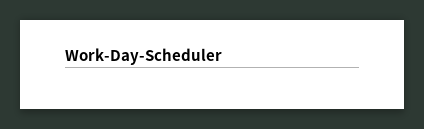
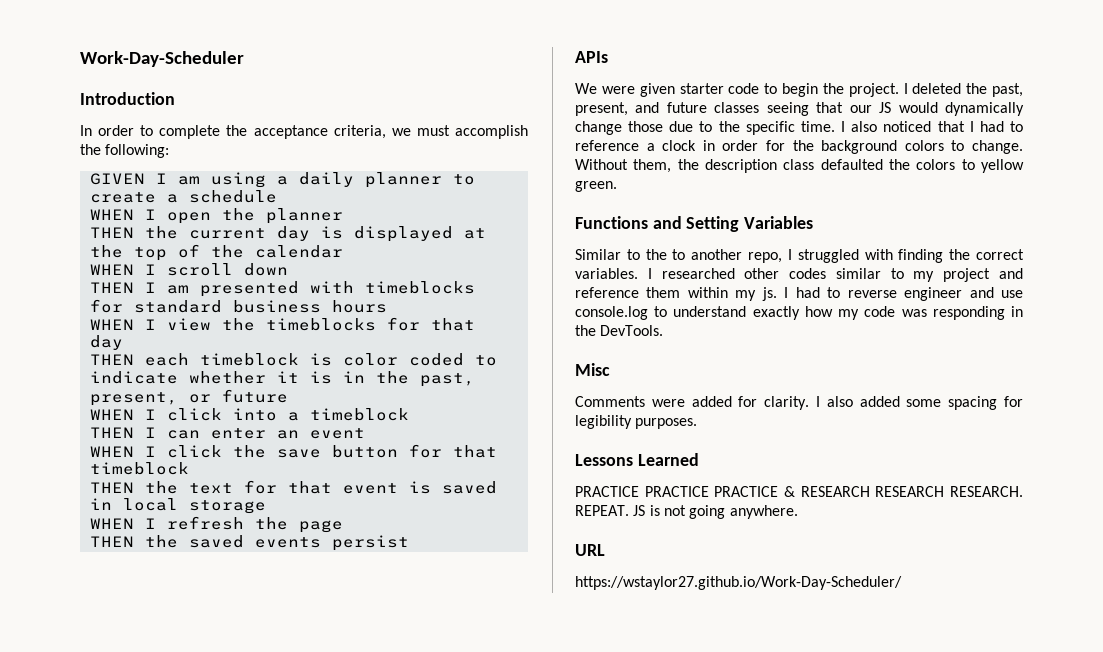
(222, 56) none -> [80,92,175,105] [80,125,528,139] [80,144,170,158] [89,172,475,188] [89,190,277,203] [89,208,343,224] [89,226,486,242] [89,244,343,261] [89,263,288,276] [89,281,475,297] [89,299,387,313] [89,317,475,331] [89,335,123,350] [89,353,497,366] [89,371,475,387] [89,389,288,406] [89,408,409,421] [89,427,365,439] [89,444,497,458] [89,462,189,475] [89,480,497,494] [89,498,266,514] [89,516,343,533] [89,535,409,551] [575,51,608,63] [575,83,1023,97] [575,102,1024,116] [575,121,1023,135] [575,140,1023,154] [575,159,1024,173] [575,181,617,192] [575,216,814,232] [575,249,1024,263] [575,268,1023,282] [575,287,1023,301] [575,306,1023,320] [575,325,664,336] [575,363,610,376] [575,396,1024,410] [575,415,698,429] [575,453,699,466] [575,486,1024,497] [575,505,798,519] [575,544,605,556] [575,576,902,590] // Introduction // In order to complete the acceptance criteria, we must accomplish the following: // GIVEN I am using a daily planner to create a schedule // WHEN I open the planner // THEN the current day is displayed at the top of the calendar // WHEN I scroll down // THEN I am presented with timeblocks for standard business hours // WHEN I view the timeblocks for that day // THEN each timeblock is color coded to indicate whether it is in the past, present, or future // WHEN I click into a timeblock // THEN I can enter an event // WHEN I click the save button for that timeblock // THEN the text for that event is saved in local storage // WHEN I refresh the page // THEN the saved events persist // APIs // We were given starter code to begin the project. I deleted the past, present, and future classes seeing that our JS would dynamically change those due to the specific time. I also noticed that I had to reference a clock in order for the background colors to change. Without them, the description class defaulted the colors to yellow green. // Functions and Setting Variables // Similar to the to another repo, I struggled with finding the correct variables. I researched other codes similar to my project and reference them within my js. I had to reverse engineer and use console.log to understand exactly how my code was responding in the DevTools. // Misc // Comments were added for clarity. I also added some spacing for legibility purposes. // Lessons Learned // PRACTICE PRACTICE PRACTICE & RESEARCH RESEARCH RESEARCH. REPEAT. JS is not going anywhere. // URL // https://wstaylor27.github.io/Work-Day-Scheduler/

